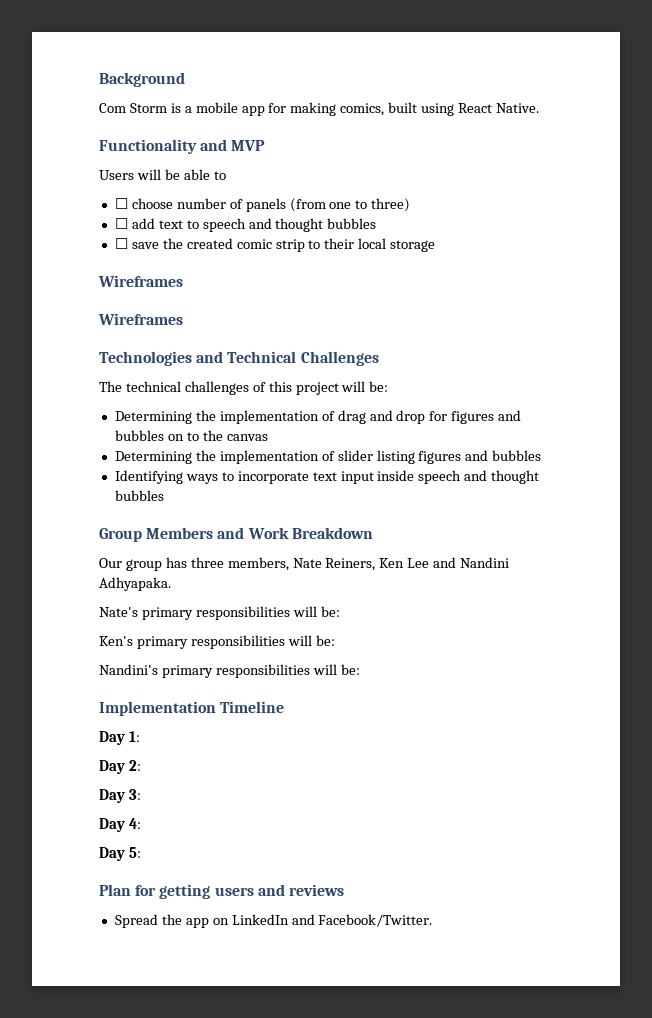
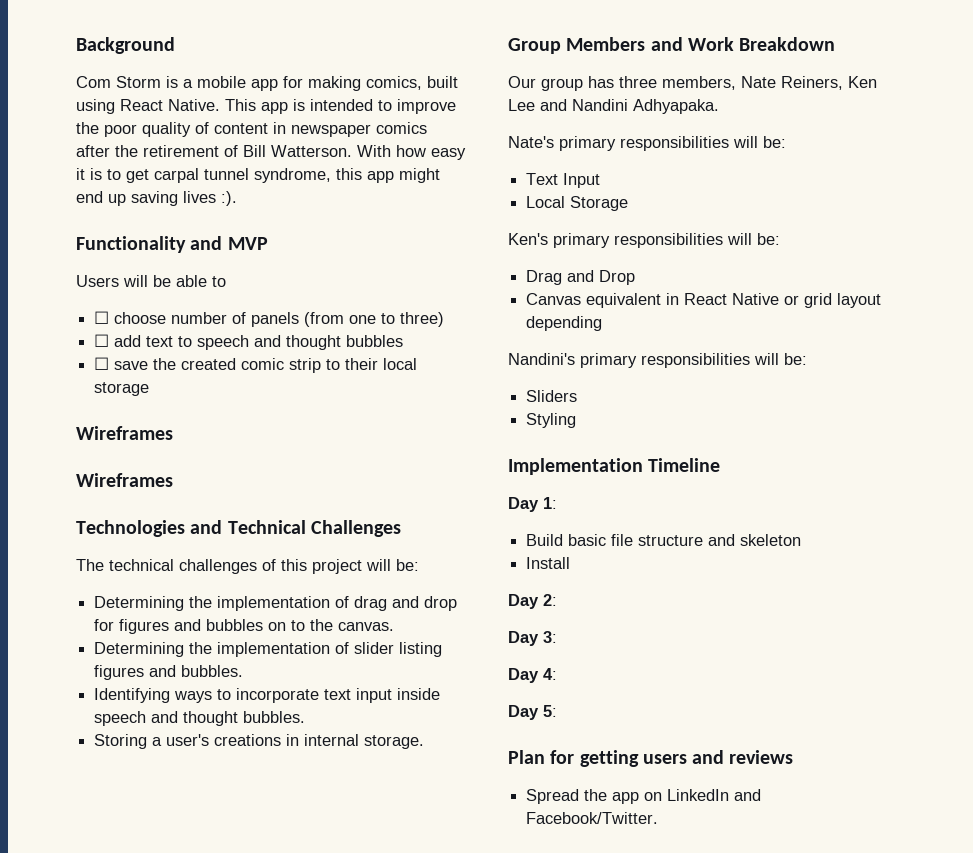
(539, 108) none -> [225,99,456,114] [76,122,427,137] [76,145,466,160] [76,168,440,183] [76,191,237,206] This app is intended to improve the poor quality of content in newspaper comics after the retirement of Bill Watterson. With how easy it is to get carpal tunnel syndrome, this app might end up saving lives :).
[226,434,268,441] canvas -> [338,622,395,631] canvas.
[492,450,542,461] bubbles -> [181,665,244,677] bubbles.
[114,490,164,501] bubbles -> [243,711,306,723] [94,734,425,749] bubbles. // Storing a user's creations in internal storage.
(340, 611) none -> [526,173,601,188] [526,196,629,211] // Text Input // Local Storage
(335, 640) none -> [526,270,636,285] [526,293,882,308] [526,316,603,331] // Drag and Drop // Canvas equivalent in React Native or grid layout depending
(360, 669) none -> [526,390,578,402] [526,413,577,428] // Sliders // Styling
(140, 736) none -> [526,534,802,546] [526,557,571,569] // Build basic file structure and skeleton // Install

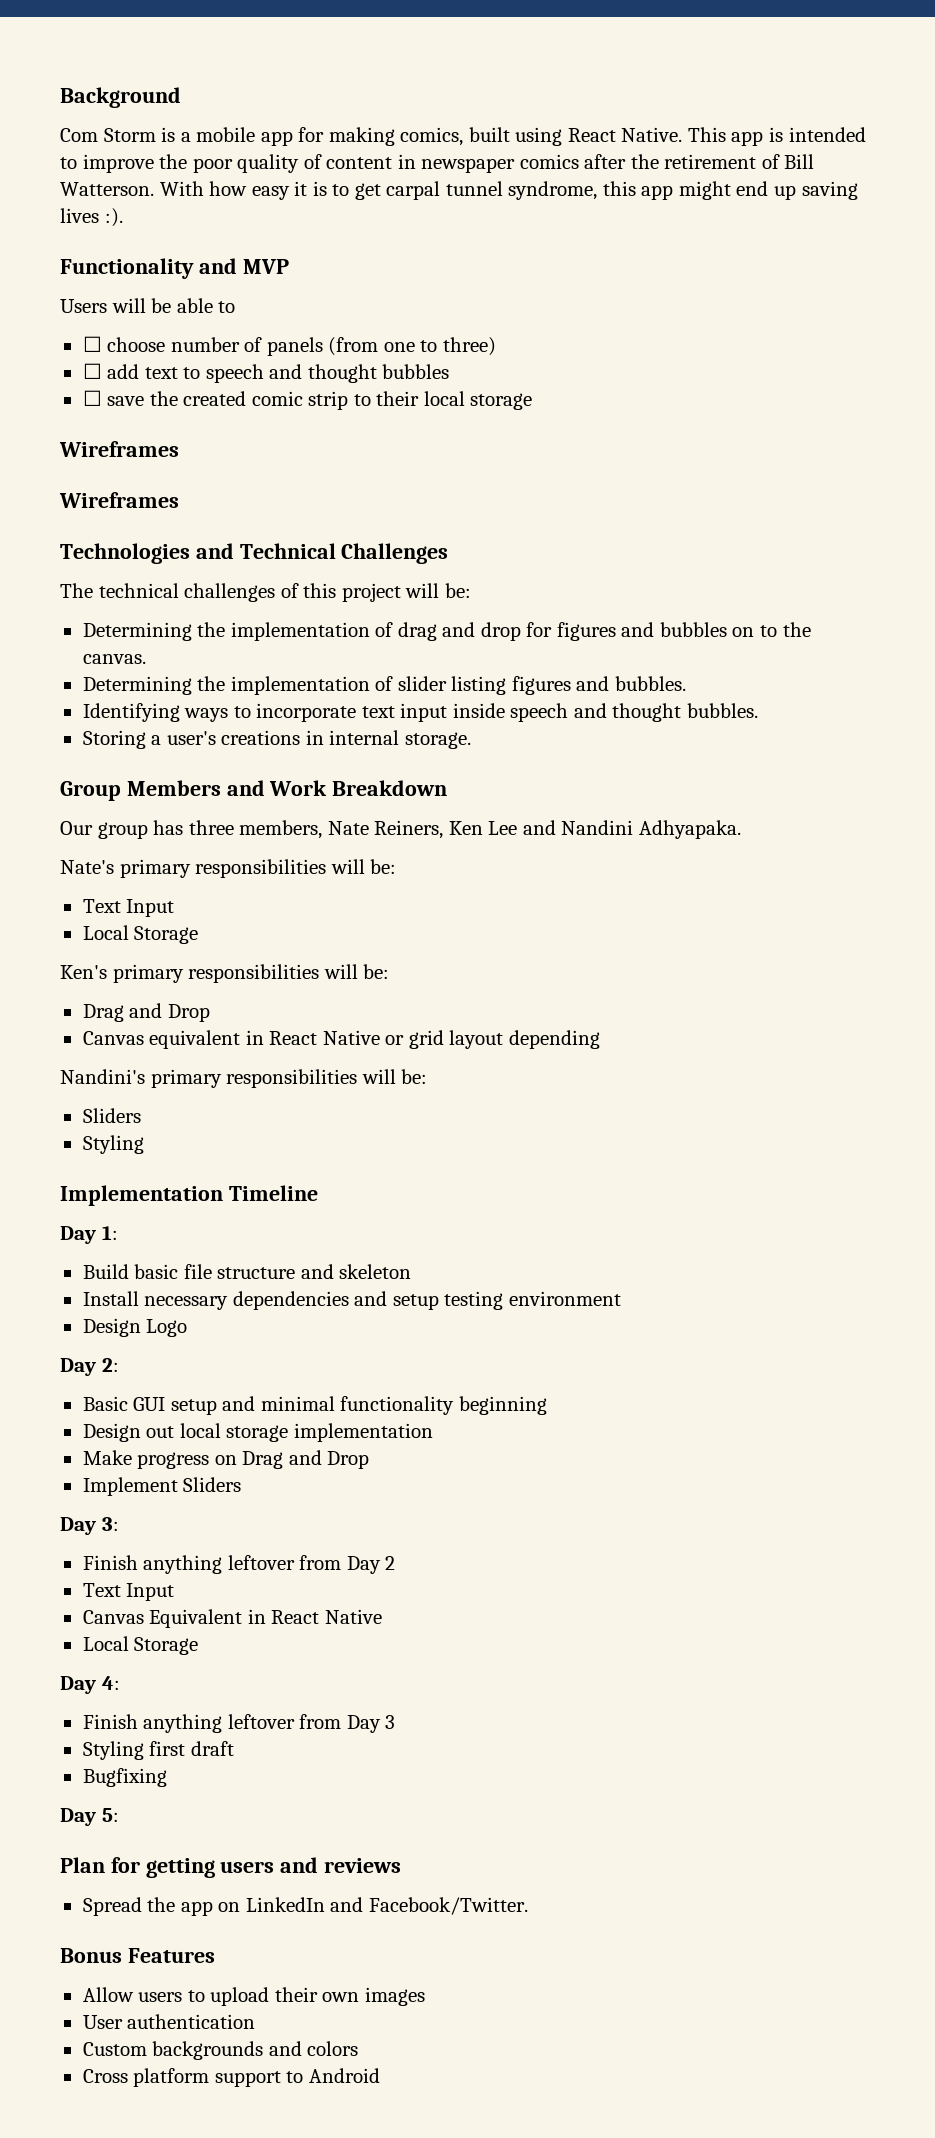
[508,594,557,609] [508,631,557,646] [508,668,557,683] // Day 2: // Day 3: // Day 4: -> [144,1291,621,1310] [82,1318,188,1337] [60,1358,119,1376] [82,1396,547,1415] [82,1423,433,1442] [82,1450,370,1469] [82,1477,242,1496] [60,1517,119,1535] [82,1555,396,1574] [82,1583,175,1601] [82,1609,382,1628] [82,1636,199,1655] [60,1676,120,1694] [82,1714,396,1733] [82,1741,234,1760] [82,1768,167,1787] necessary dependencies and setup testing environment // Design Logo // Day 2: // Basic GUI setup and minimal functionality beginning // Design out local storage implementation // Make progress on Drag and Drop // Implement Sliders // Day 3: // Finish anything leftover from Day 2 // Text Input // Canvas Equivalent in React Native // Local Storage // Day 4: // Finish anything leftover from Day 3 // Styling first draft // Bugfixing
(659, 818) none -> [60,1948,215,1963] [82,1987,425,2006] [82,2014,256,2029] [82,2041,359,2060] [82,2068,380,2087] // Bonus Features // Allow users to upload their own images // User authentication // Custom backgrounds and colors // Cross platform support to Android

